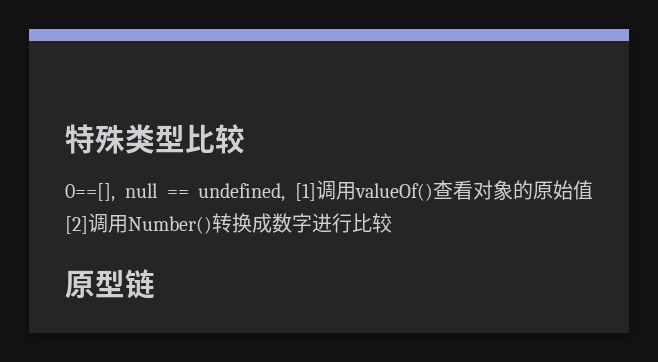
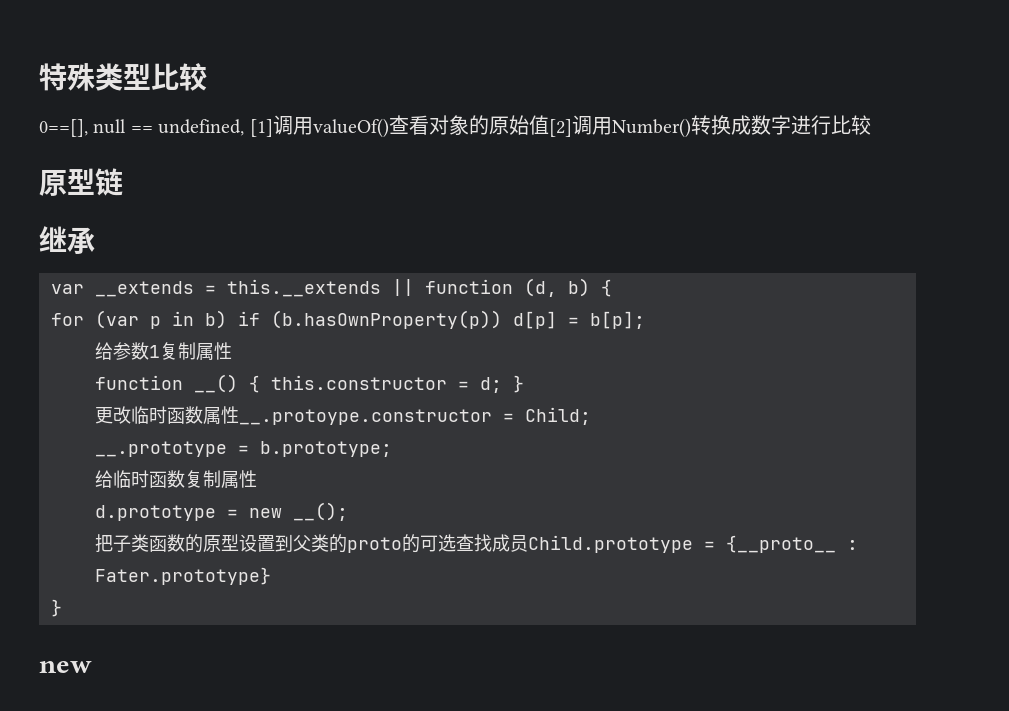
(155, 284) none -> [39,226,95,254] [51,278,612,297] [51,310,645,329] [95,342,232,360] [95,374,524,393] [95,406,591,425] [95,441,392,457] [95,470,257,488] [95,502,348,521] [95,534,858,553] [95,567,271,585] [51,599,62,617] [39,661,92,673] // 继承 // var __extends = this.__extends || function (d, b) { // for (var p in b) if (b.hasOwnProperty(p)) d[p] = b[p]; // 给参数1复制属性 // function __() { this.constructor = d; } // 更改临时函数属性__.protoype.constructor = Child; // __.prototype = b.prototype; // 给临时函数复制属性 // d.prototype = new __(); // 把子类函数的原型设置到父类的proto的可选查找成员Child.prototype = {__proto__ : Fater.prototype} // } // new

